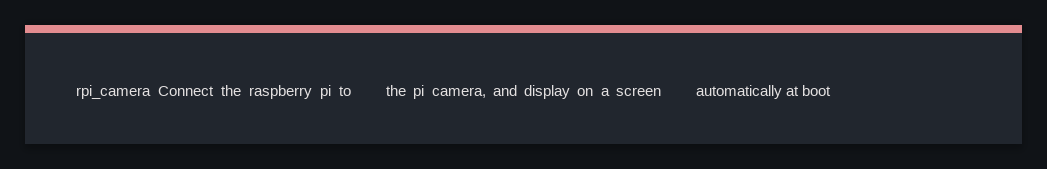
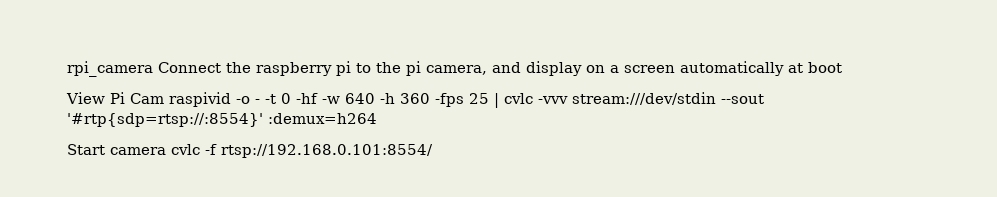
(832, 90) none -> [66,92,764,108] [67,113,377,127] [67,144,433,158] // View Pi Cam raspivid -o - -t 0 -hf -w 640 -h 360 -fps 25 | cvlc -vvv stream:///dev/stdin --sout '#rtp{sdp=rtsp://:8554}' :demux=h264 // Start camera cvlc -f rtsp://192.168.0.101:8554/

